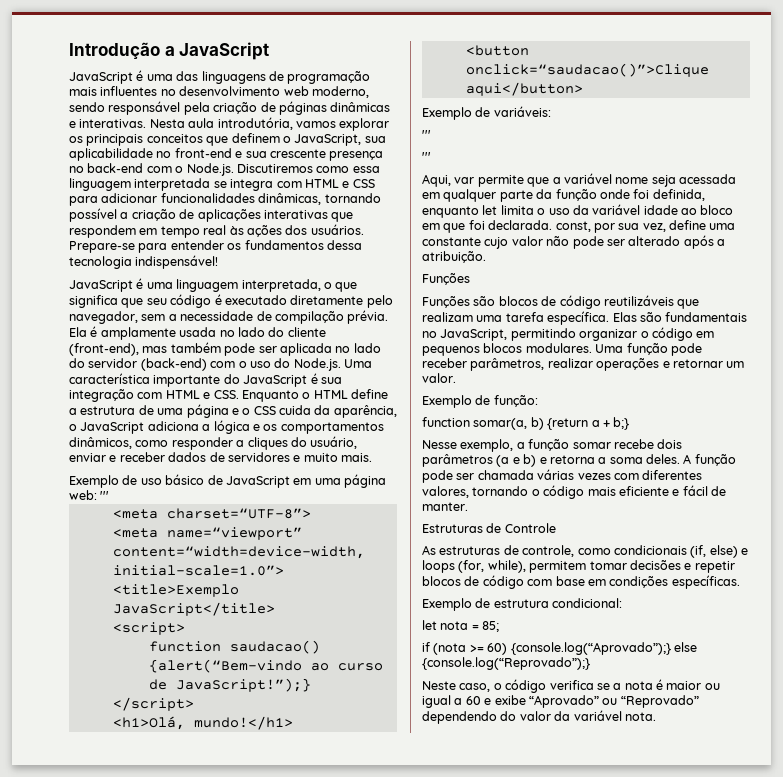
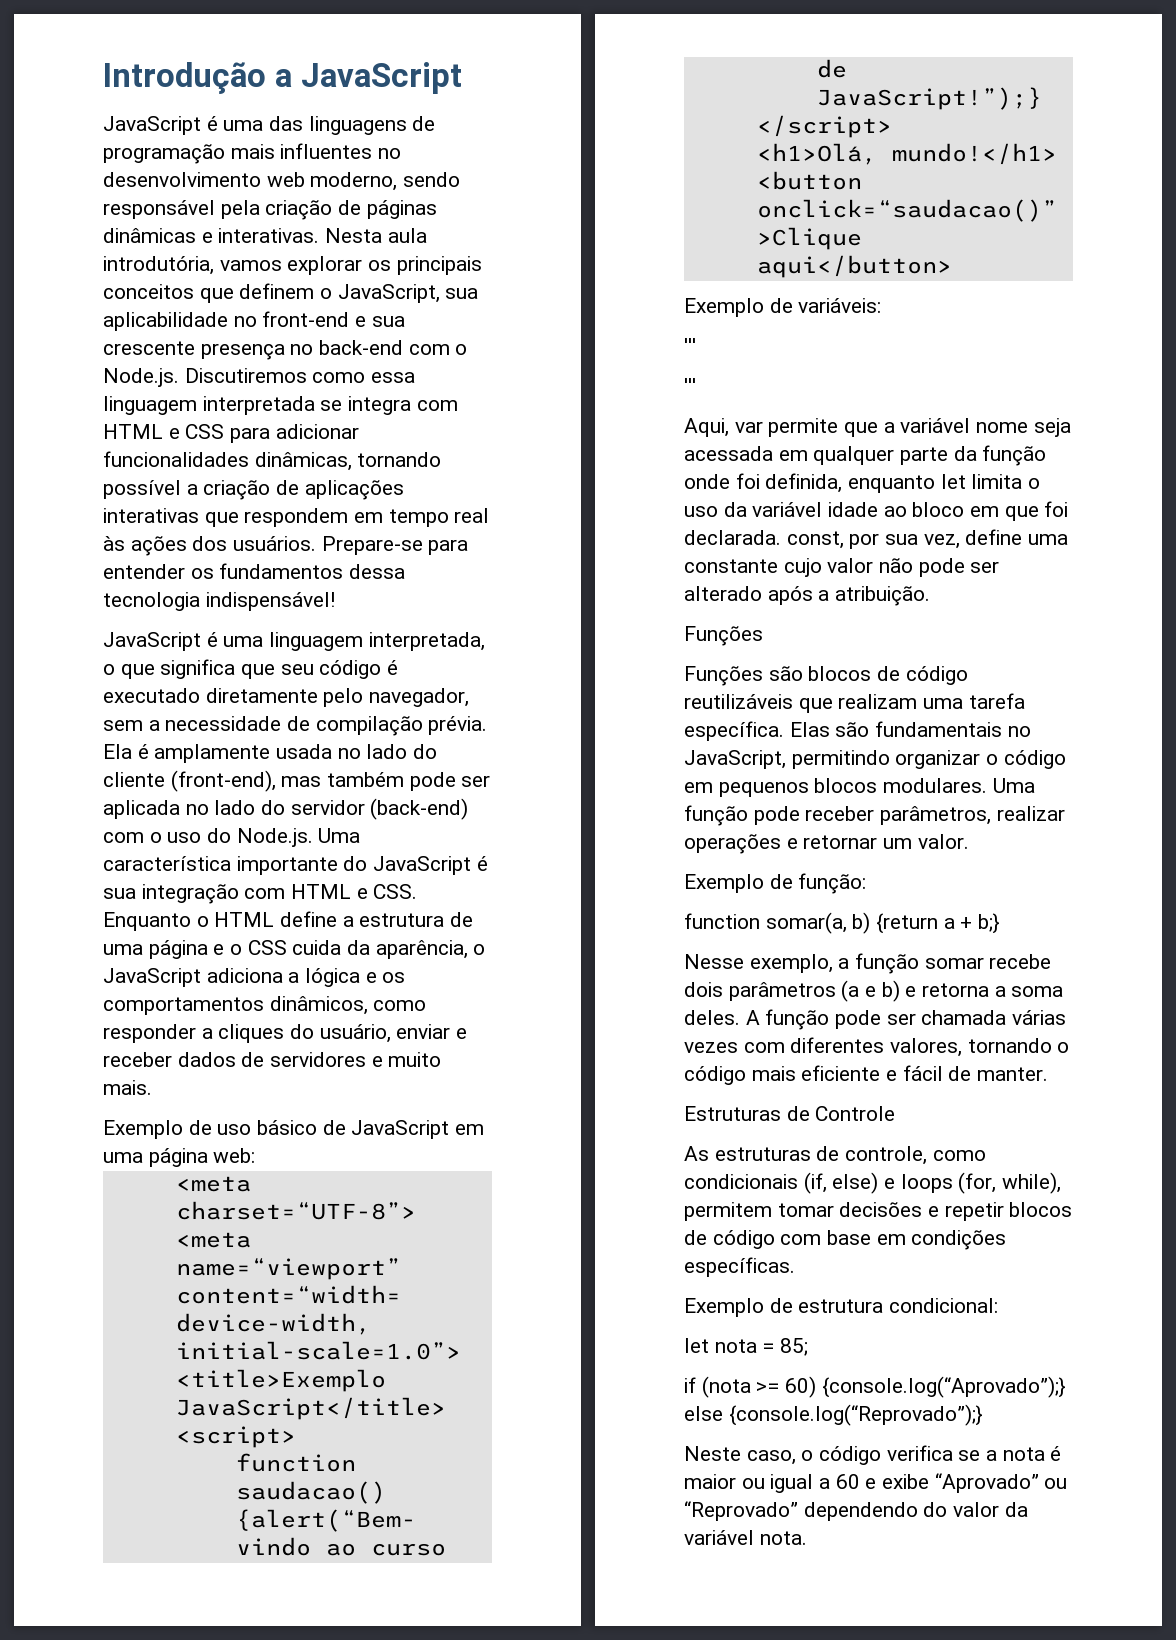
[100,491,110,500] ''' -> (256, 1155) none

